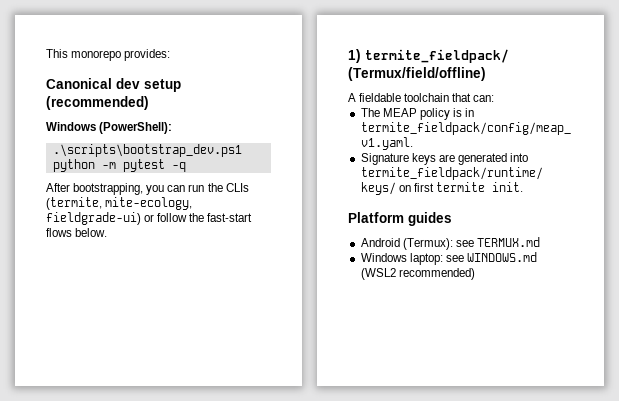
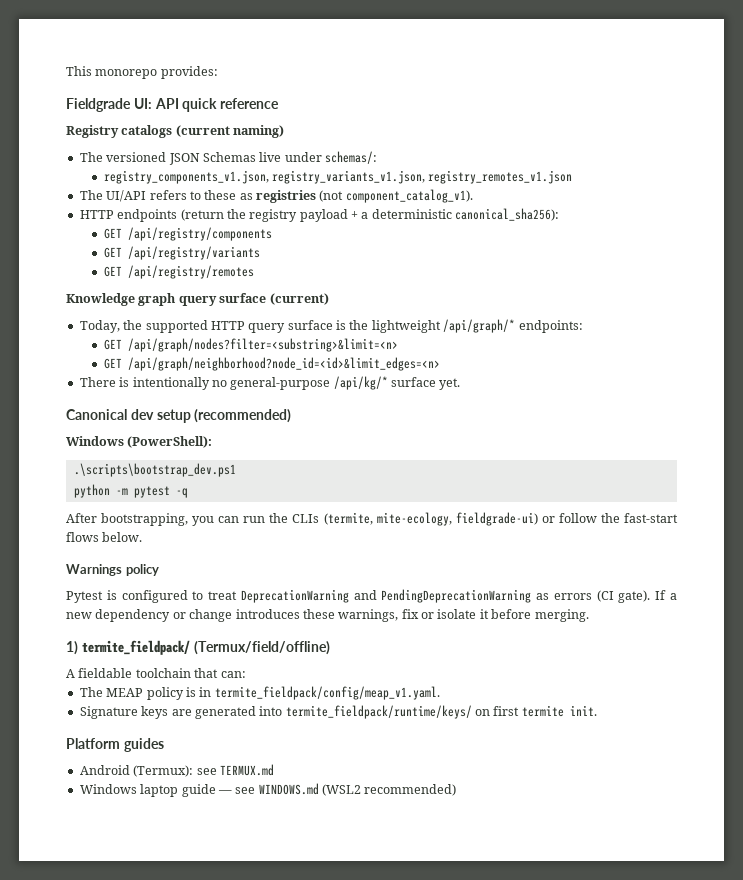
(171, 55) none -> [66,98,280,112] [66,125,285,138] [79,151,377,165] [103,170,573,184] [79,189,473,203] [79,208,560,222] [103,227,272,241] [103,246,260,260] [103,265,254,279] [66,293,329,306] [79,319,583,333] [103,338,398,352] [103,357,440,371] [79,376,461,390] // Fieldgrade UI: API quick reference // Registry catalogs (current naming) // The versioned JSON Schemas live under schemas/: // registry_components_v1.json, registry_variants_v1.json, registry_remotes_v1.json // The UI/API refers to these as registries (not component_catalog_v1). // HTTP endpoints (return the registry payload + a deterministic canonical_sha256): // GET /api/registry/components // GET /api/registry/variants // GET /api/registry/remotes // Knowledge graph query surface (current) // Today, the supported HTTP query surface is the lightweight /api/graph/* endpoints: // GET /api/graph/nodes?filter=<substring>&limit=<n> // GET /api/graph/neighborhood?node_id=<id>&limit_edges=<n> // There is intentionally no general-purpose /api/kg/* surface yet.
(108, 232) none -> [66,564,159,576] [66,589,677,603] [66,609,589,622] // Warnings policy // Pytest is configured to treat DeprecationWarning and PendingDeprecationWarning as errors (CI gate). If a new dependency or change introduces these warnings, fix or isolate it before merging.
[409,253,443,265] laptop: -> [140,784,232,797] laptop guide —

